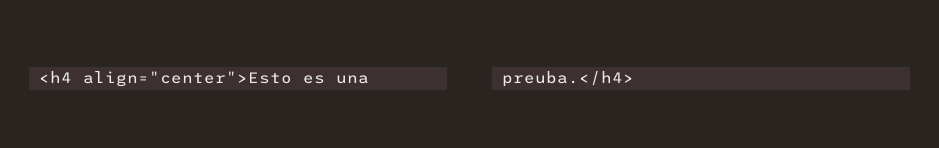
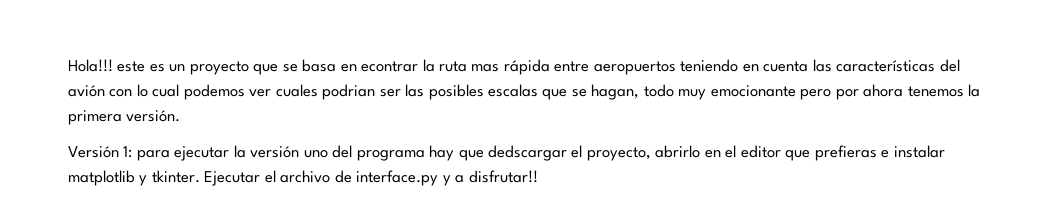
[38,71,634,87] <h4 align="center">Esto es una preuba.</h4> -> [68,59,960,75] [68,84,981,100] [68,110,181,125] [68,145,945,161] [68,170,538,186] Hola!!! este es un proyecto que se basa en econtrar la ruta mas rápida entre aeropuertos teniendo en cuenta las características del avión con lo cual podemos ver cuales podrian ser las posibles escalas que se hagan, todo muy emocionante pero por ahora tenemos la primera versión. // Versión 1: para ejecutar la versión uno del programa hay que dedscargar el proyecto, abrirlo en el editor que prefieras e instalar matplotlib y tkinter. Ejecutar el archivo de interface.py y a disfrutar!!

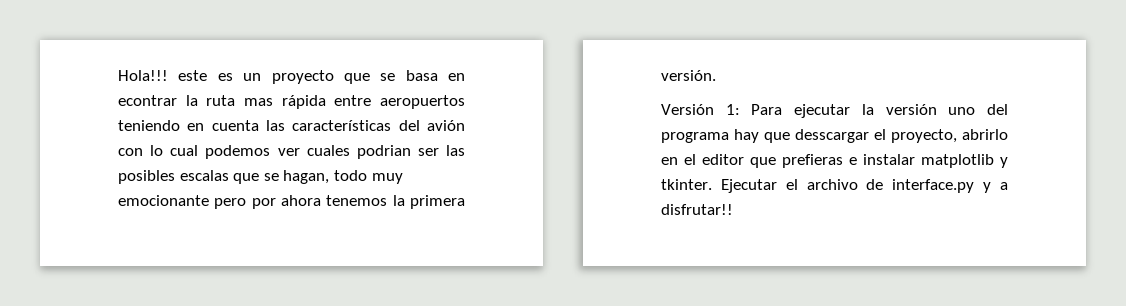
[136,150,170,161] para -> [751,104,783,115] Para
[488,145,568,161] dedscargar -> [795,129,869,143] desscargar

